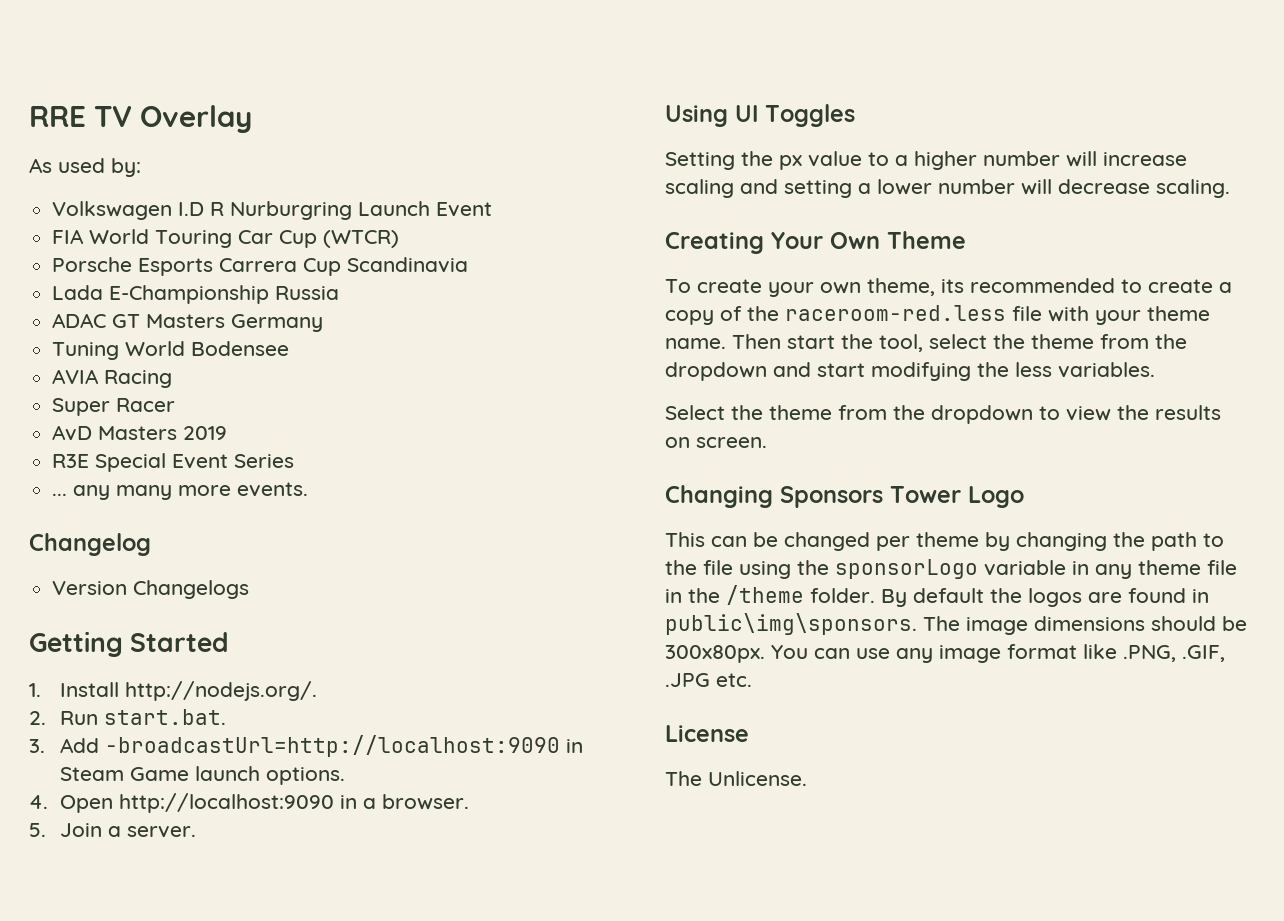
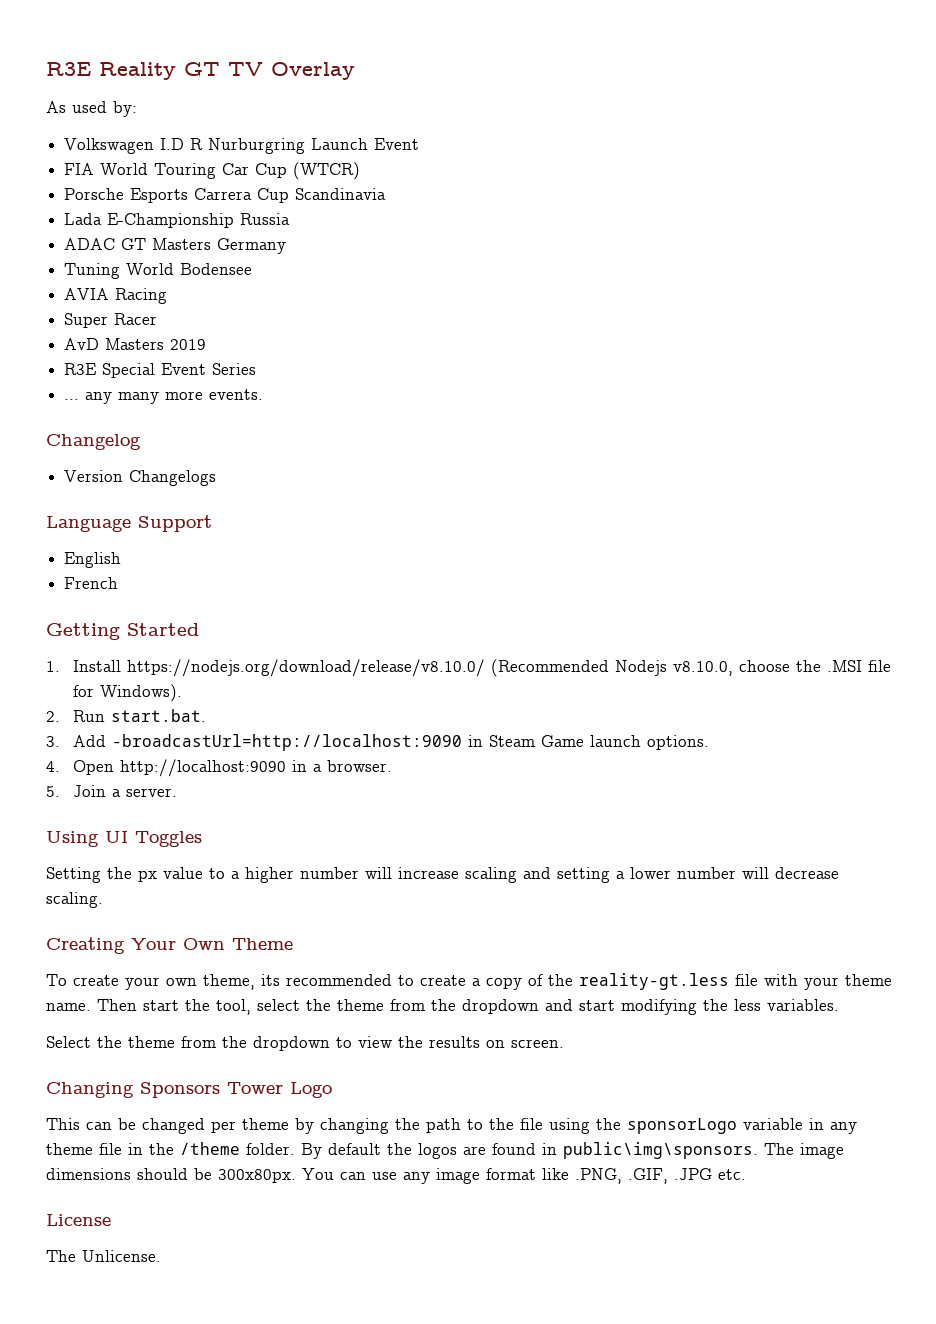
[29,106,86,127] RRE -> [46,62,220,80] R3E Reality GT
(250, 589) none -> [46,515,212,532] [64,552,122,568] [64,577,119,589] // Language Support // English // French
[125,681,318,701] http://nodejs.org/. -> [127,659,892,677] [73,684,183,702] https://nodejs.org/download/release/v8.10.0/ (Recommended Nodejs v8.10.0, choose the .MSI file for Windows).
[785,305,1006,321] raceroom-red.less -> [579,973,729,990] reality-gt.less

